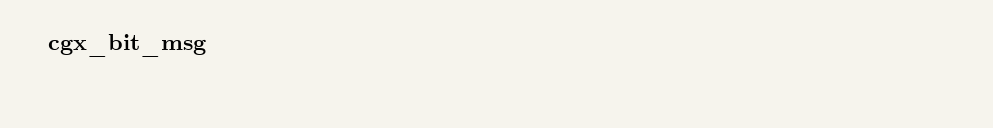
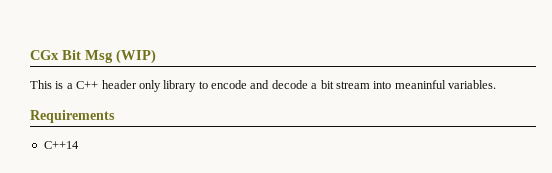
[48,34,206,57] cgx_bit_msg -> [30,49,156,64] [30,80,496,92] [30,110,115,123] [43,141,79,149] CGx Bit Msg (WIP) // This is a C++ header only library to encode and decode a bit stream into meaninful variables. // Requirements // C++14

